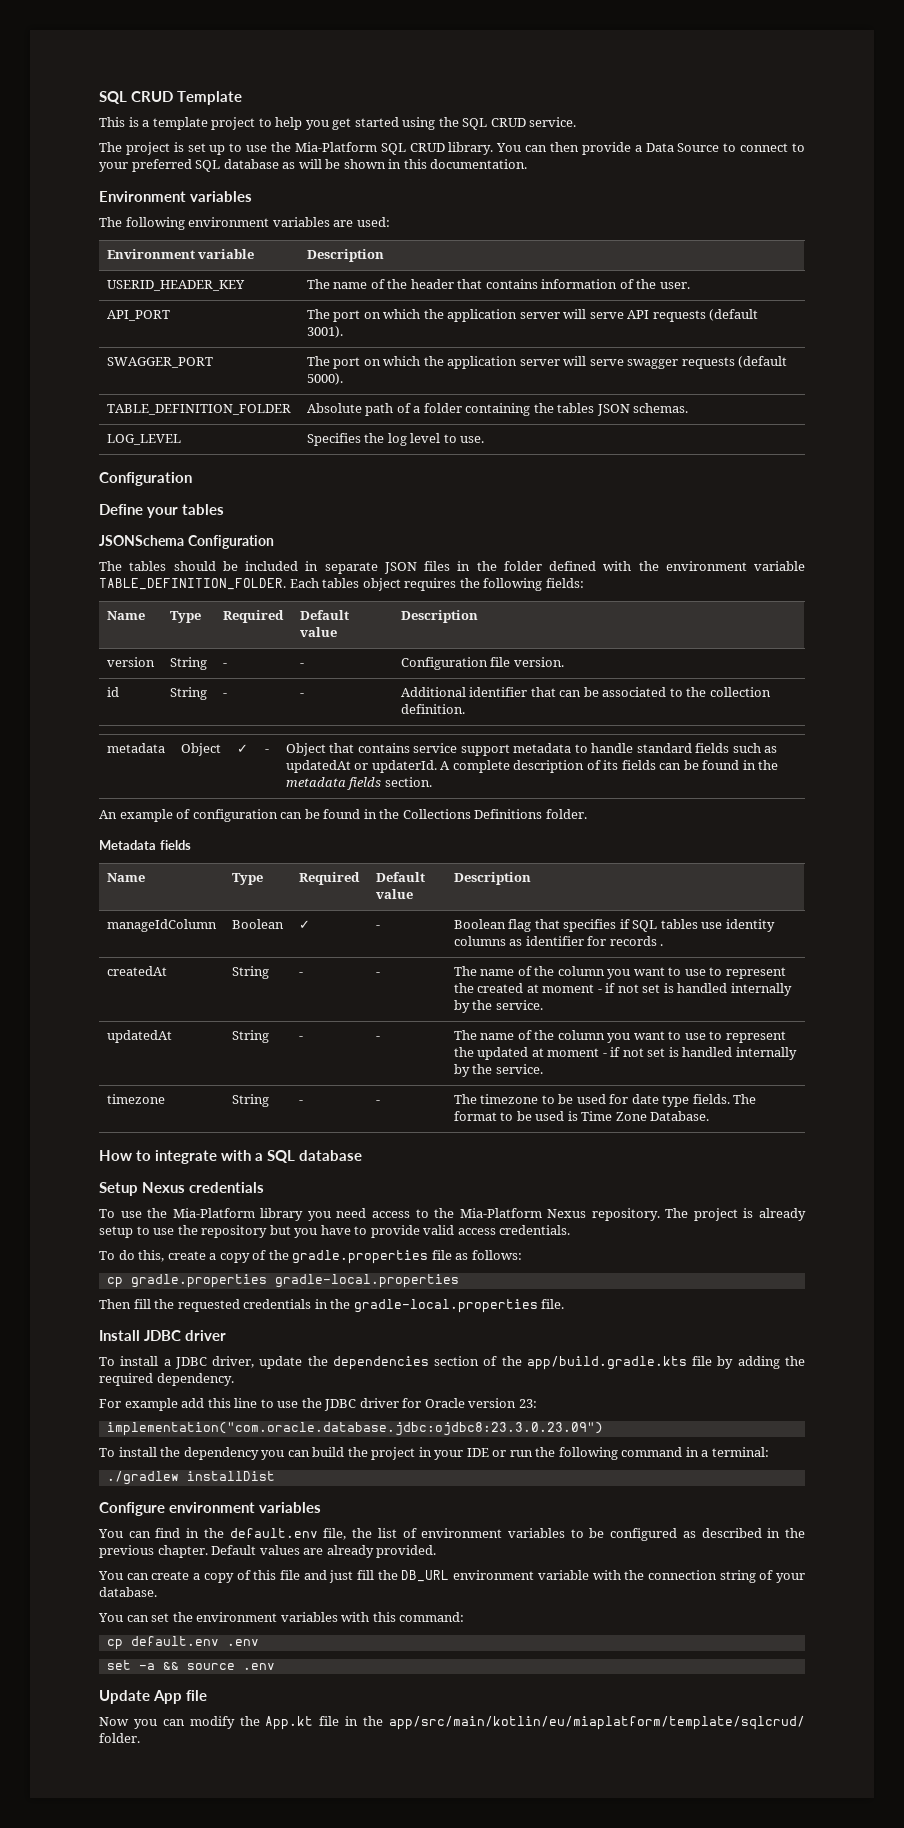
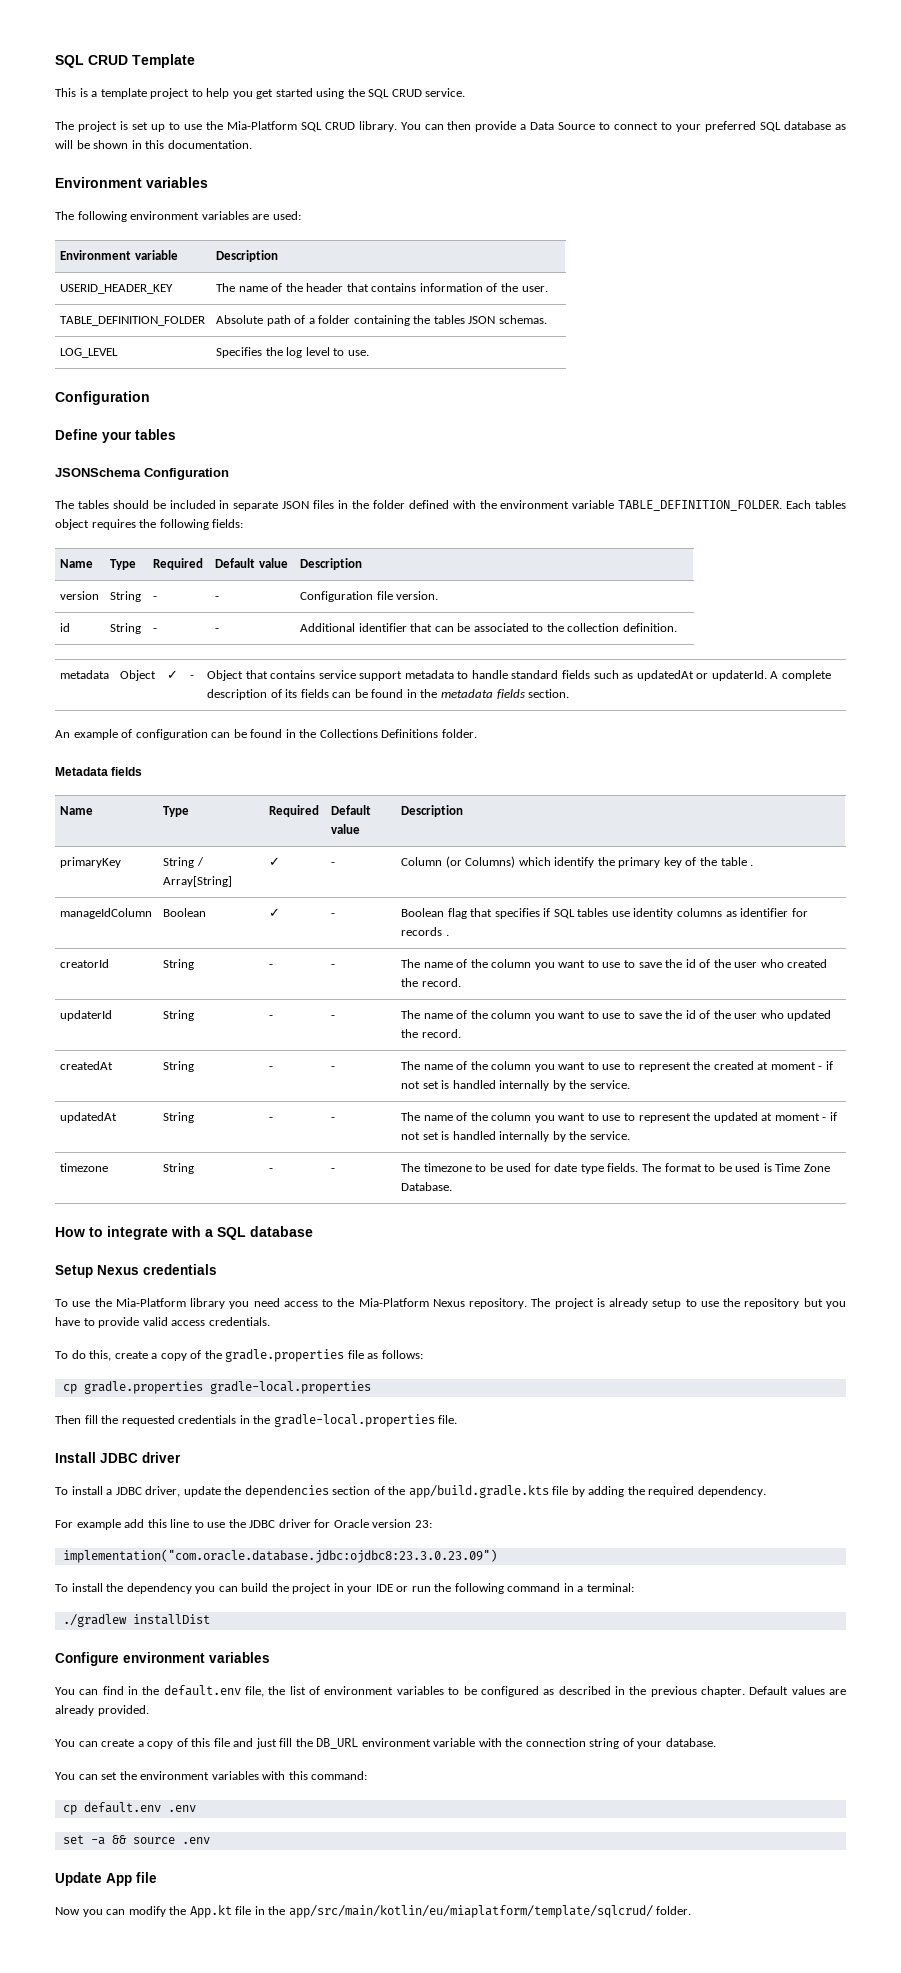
[106,310,170,321] [306,309,759,322] [306,326,343,338] [106,357,213,368] [306,356,788,369] [306,373,343,385] // API_PORT | The port on which the application server will serve API requests (default 3001). // SWAGGER_PORT | The port on which the application server will serve swagger requests (default 5000). -> (548, 289) none
(531, 878) none -> [60,857,122,868] [163,857,204,868] [163,876,233,887] [269,857,281,866] [331,862,336,866] [401,856,754,868] // primaryKey | String / Array[String] | ✓ | - | Column (or Columns) which identify the primary key of the table .
(664, 945) none -> [60,959,110,968] [163,959,195,970] [269,964,274,968] [331,964,336,968] [401,959,828,970] [401,978,461,987] [60,1010,113,1021] [163,1010,195,1021] [269,1015,274,1019] [331,1015,336,1019] [401,1010,832,1021] [401,1029,461,1038] // creatorId | String | - | - | The name of the column you want to use to save the id of the user who created the record. // updaterId | String | - | - | The name of the column you want to use to save the id of the user who updated the record.

